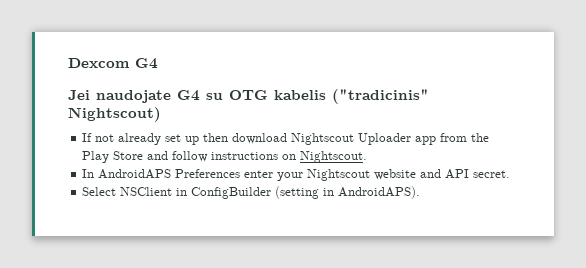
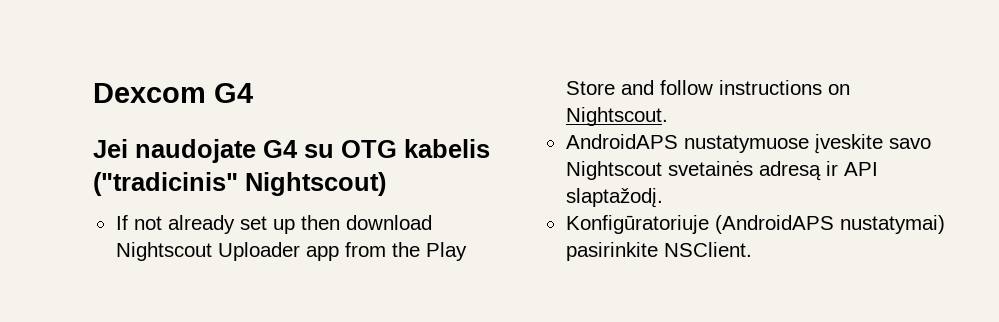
[82,169,511,181] [82,186,421,199] In AndroidAPS Preferences enter your Nightscout website and API secret. // Select NSClient in ConfigBuilder (setting in AndroidAPS). -> [565,134,931,154] [565,160,878,181] [565,188,663,208] [565,215,945,234] [565,242,752,261] AndroidAPS nustatymuose įveskite savo Nightscout svetainės adresą ir API slaptažodį. // Konfigūratoriuje (AndroidAPS nustatymai) pasirinkite NSClient.

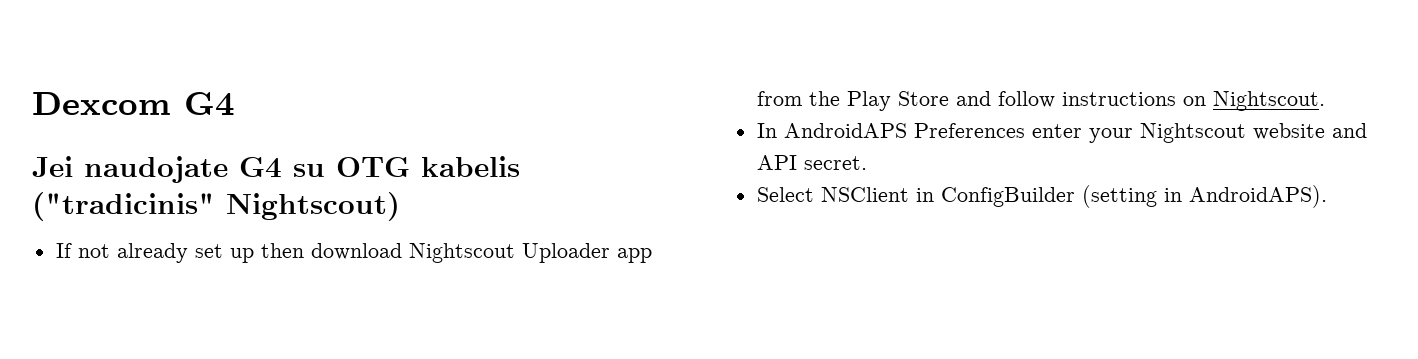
[565,134,931,154] [565,160,878,181] [565,188,663,208] [565,215,945,234] [565,242,752,261] AndroidAPS nustatymuose įveskite savo Nightscout svetainės adresą ir API slaptažodį. // Konfigūratoriuje (AndroidAPS nustatymai) pasirinkite NSClient. -> [756,123,1367,143] [756,155,867,170] [756,185,1327,208] In AndroidAPS Preferences enter your Nightscout website and API secret. // Select NSClient in ConfigBuilder (setting in AndroidAPS).

